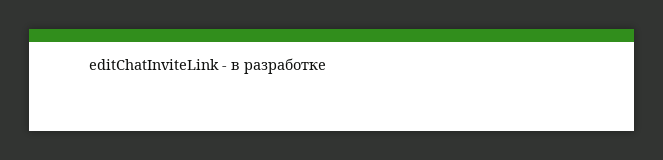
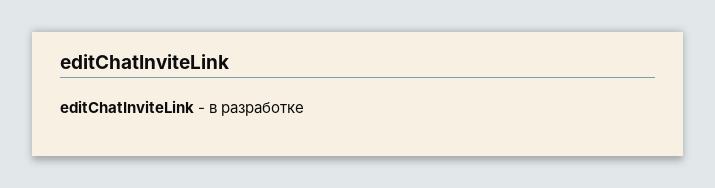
[89,59,219,70] editChatInviteLink -> [60,54,229,69] [60,100,194,113] editChatInviteLink // editChatInviteLink

